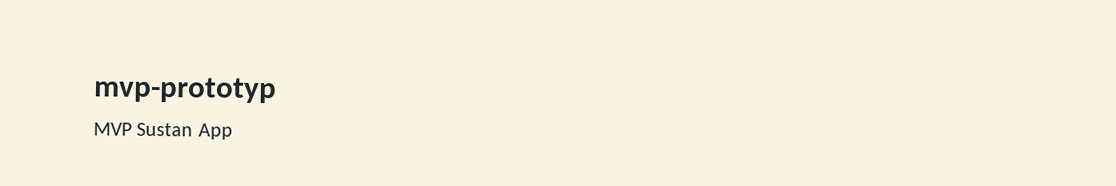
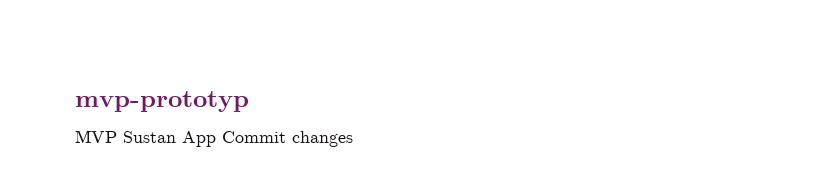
(233, 131) none -> [222,131,353,147] Commit changes

